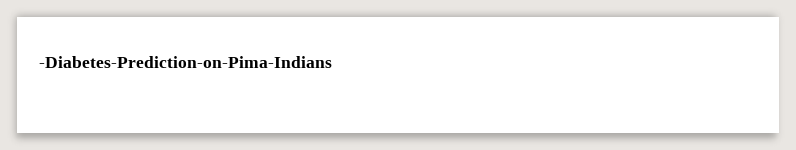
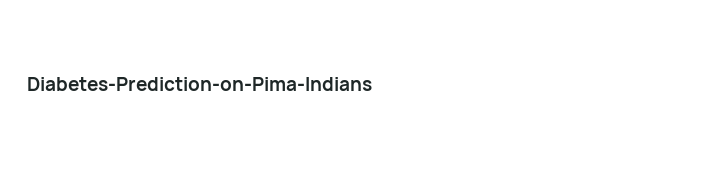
[39,56,332,68] -Diabetes-Prediction-on-Pima-Indians -> [27,77,372,91] Diabetes-Prediction-on-Pima-Indians

